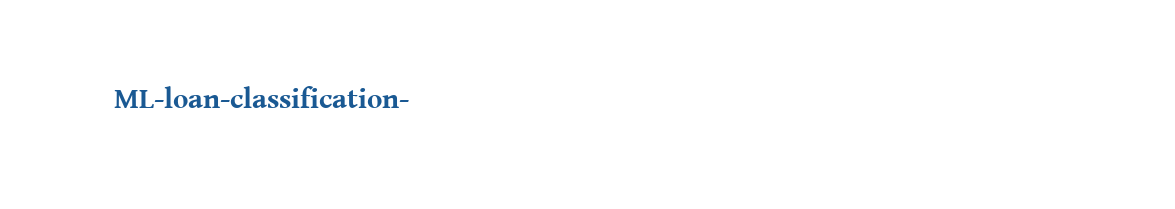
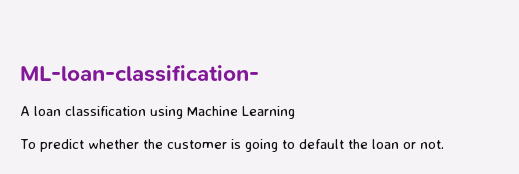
(409, 97) none -> [20,106,295,119] [20,139,444,152] // A loan classification using Machine Learning // To predict whether the customer is going to default the loan or not.

